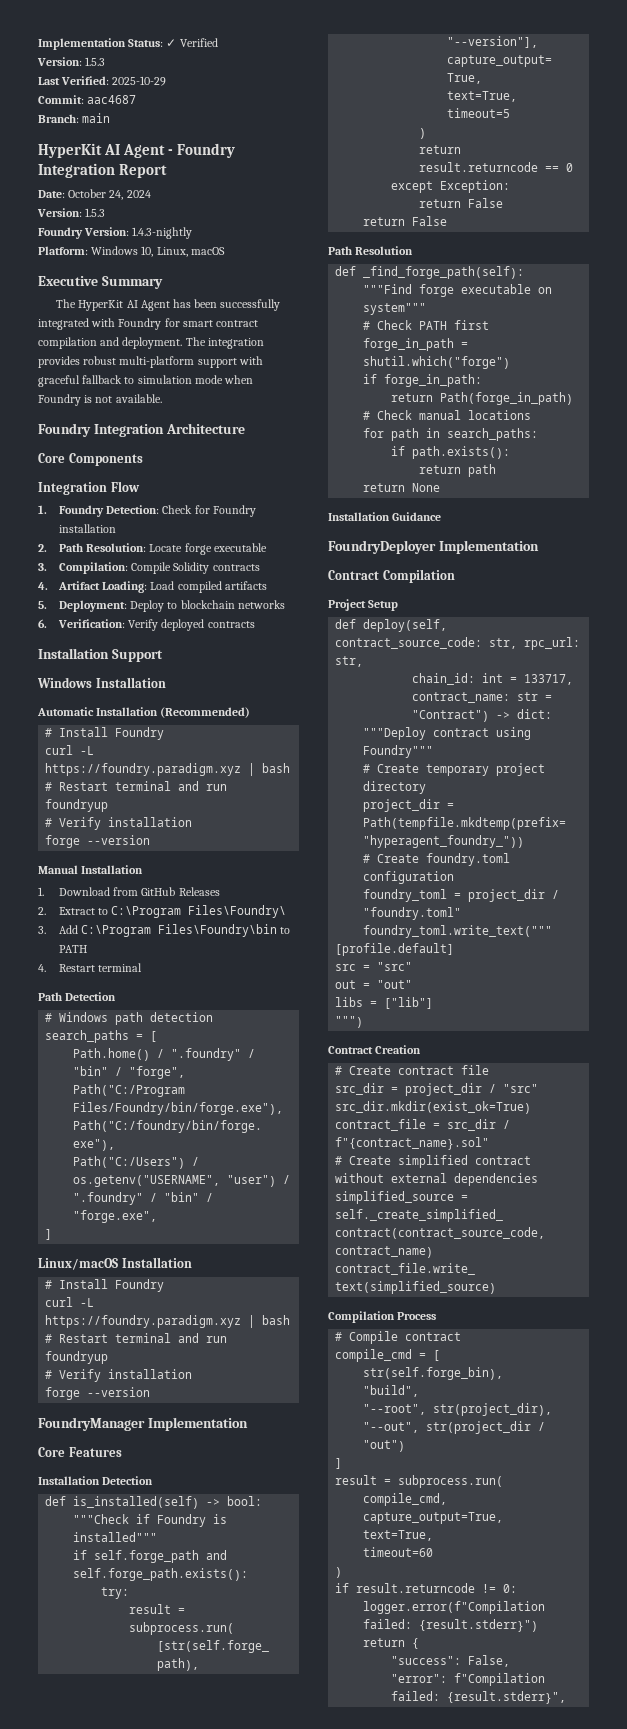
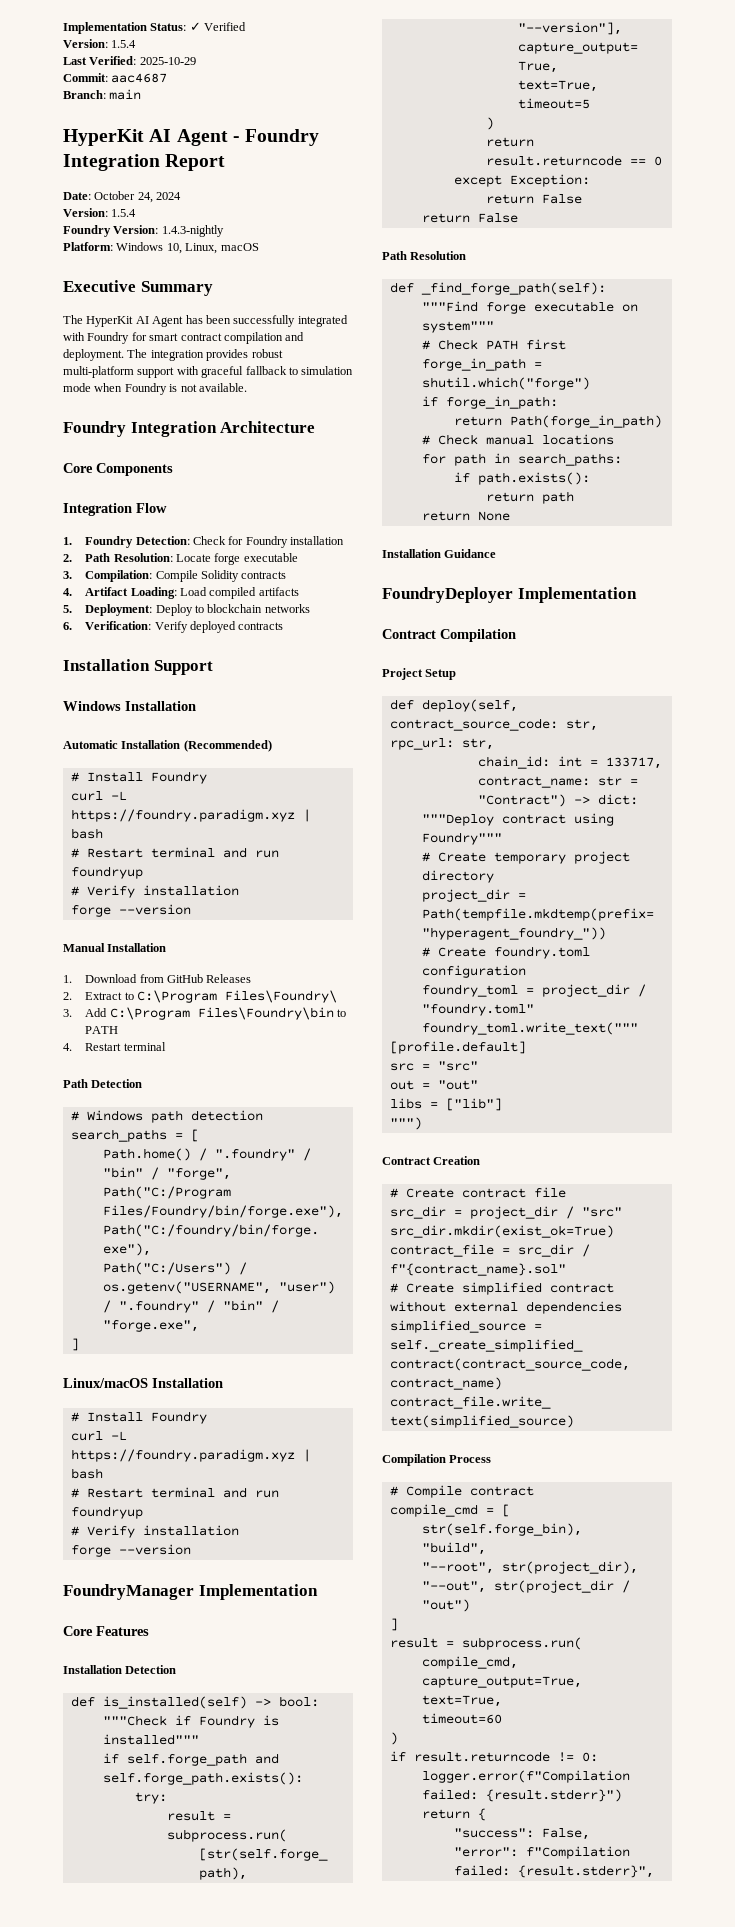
[85,57,106,66] 1.5.3 -> [111,40,137,48] 1.5.4
[85,208,106,217] 1.5.3 -> [111,209,137,217] 1.5.4

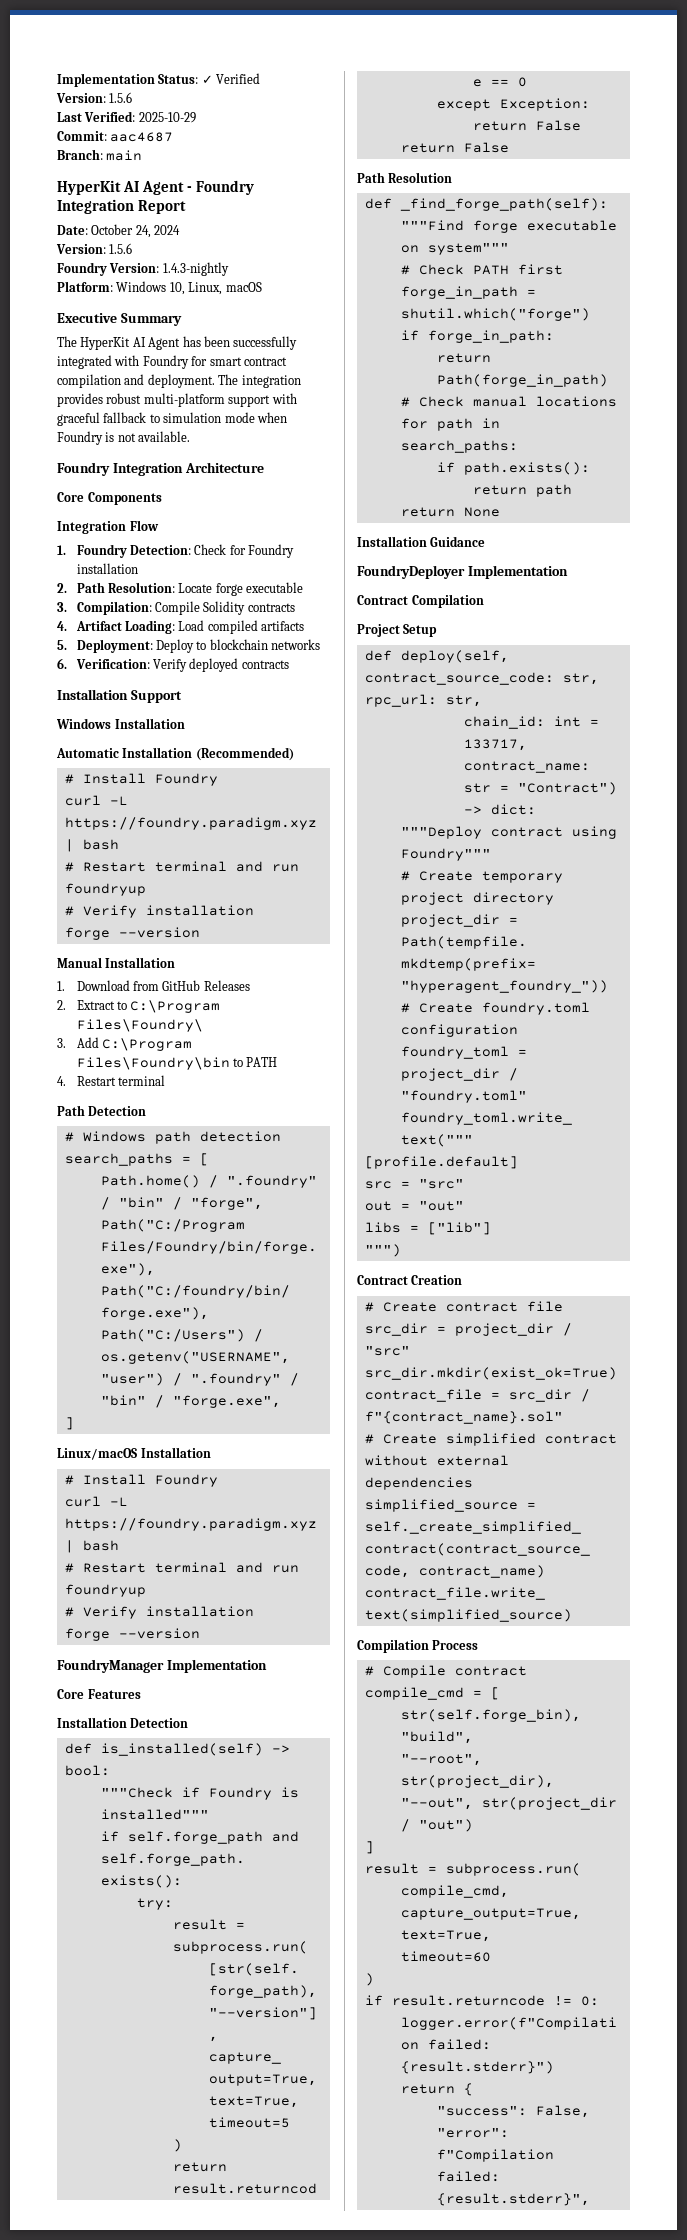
[111,40,137,48] 1.5.4 -> [109,92,133,103] 1.5.6
[111,209,137,217] 1.5.4 -> [109,243,133,254] 1.5.6

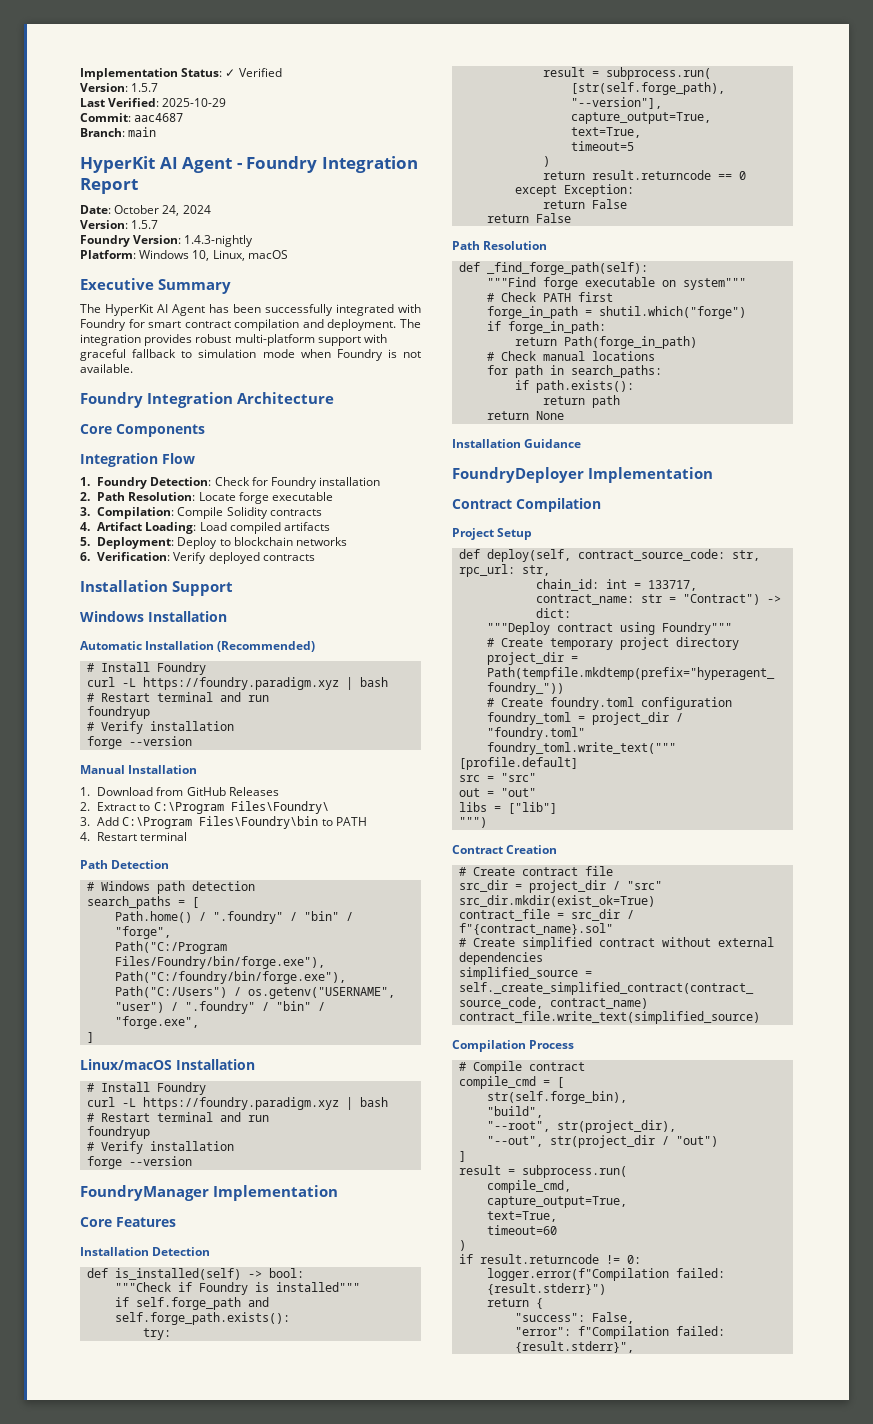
[109,92,133,103] 1.5.6 -> [131,83,159,92] 1.5.7
[109,243,133,254] 1.5.6 -> [131,220,159,229] 1.5.7

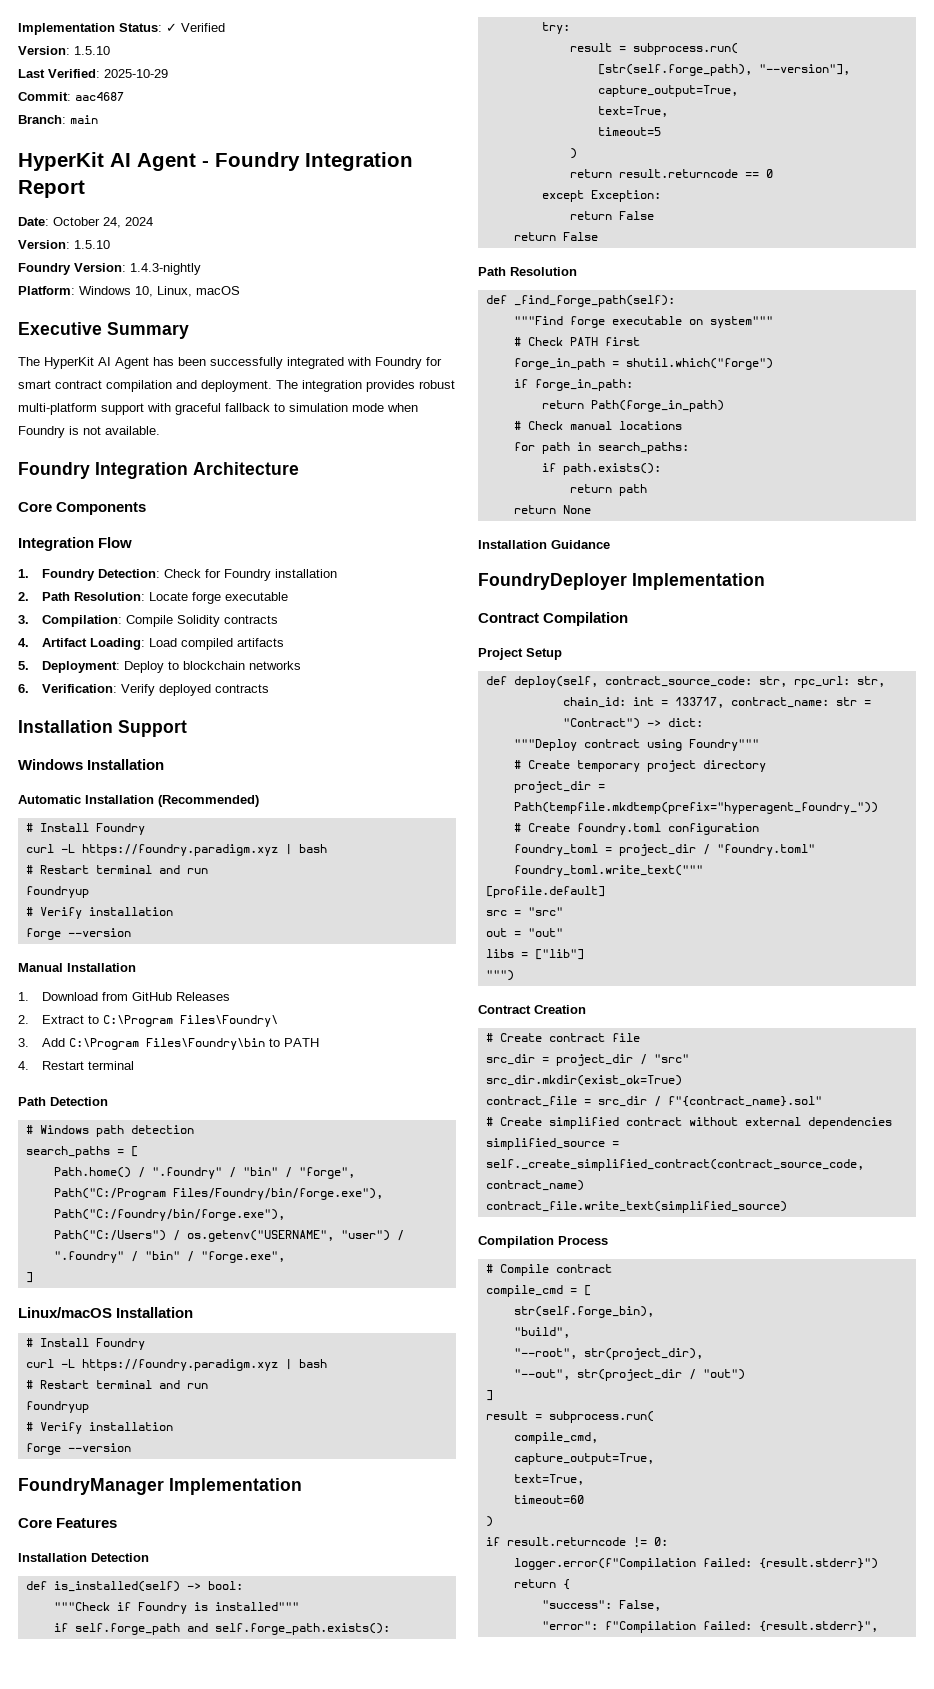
[131,83,159,92] 1.5.7 -> [74,46,110,55] 1.5.10
[131,220,159,229] 1.5.7 -> [74,240,110,249] 1.5.10

